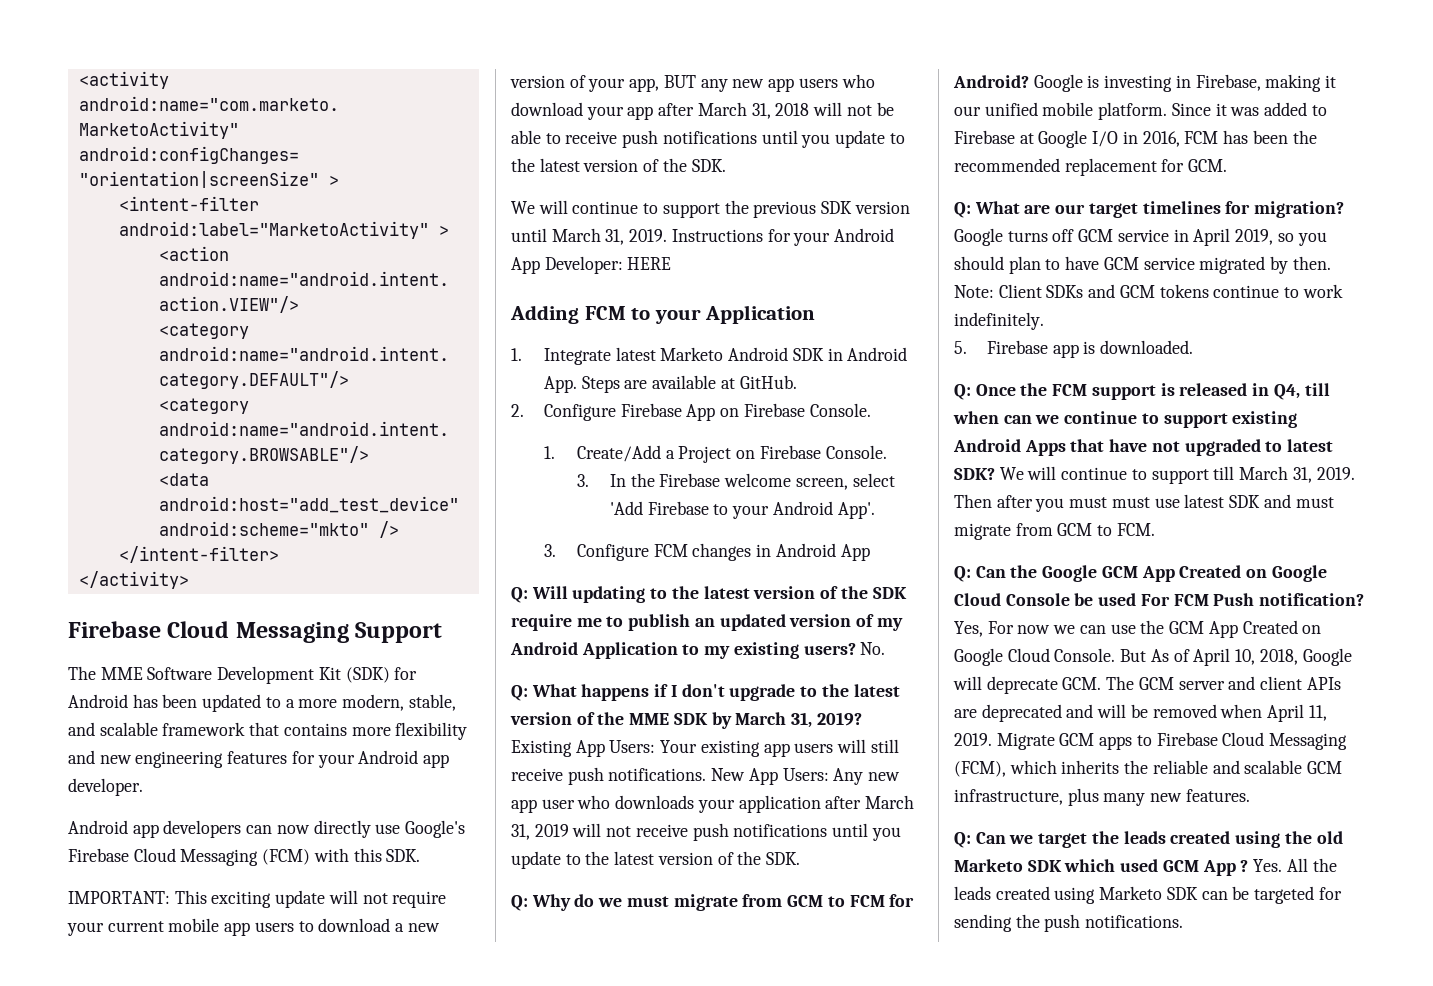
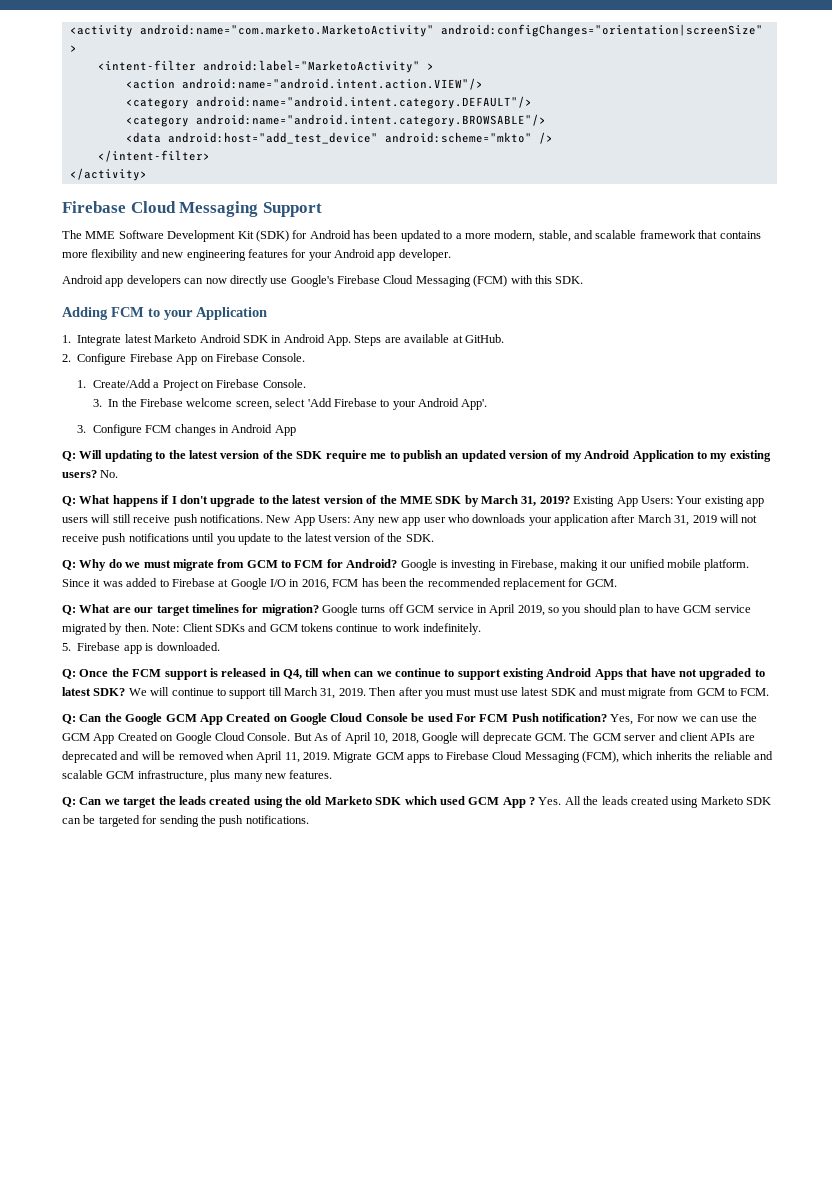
[68,890,447,908] [67,918,440,936] [510,74,875,92] [511,102,894,120] [511,130,905,148] [511,158,726,172] [511,200,910,218] [511,228,895,246] [511,256,672,274] // IMPORTANT: This exciting update will not require your current mobile app users to download a new version of your app, BUT any new app users who download your app after March 31, 2018 will not be able to receive push notifications until you update to the latest version of the SDK. // We will continue to support the previous SDK version until March 31, 2019. Instructions for your Android App Developer: HERE -> (584, 280) none

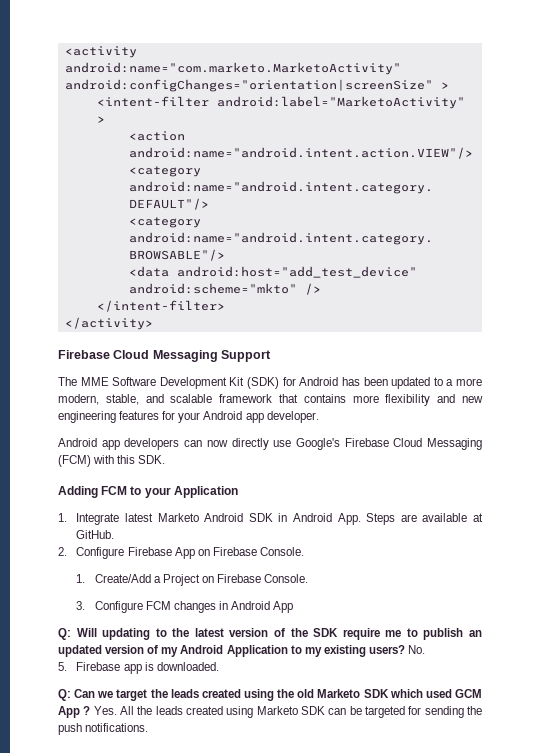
[92,398,488,410] // 3. In the Firebase welcome screen, select 'Add Firebase to your Android App'. -> (309, 578) none
[62,495,764,507] [62,514,758,526] [62,533,434,545] [62,559,750,571] [62,578,617,590] [62,604,751,616] [62,623,481,635] // Q: What happens if I don't upgrade to the latest version of the MME SDK by March 31, 2019? Existing App Users: Your existing app users will still receive push notifications. New App Users: Any new app user who downloads your application after March 31, 2019 will not receive push notifications until you update to the latest version of the SDK. // Q: Why do we must migrate from GCM to FCM for Android? Google is investing in Firebase, making it our unified mobile platform. Since it was added to Firebase at Google I/O in 2016, FCM has been the recommended replacement for GCM. // Q: What are our target timelines for migration? Google turns off GCM service in April 2019, so you should plan to have GCM service migrated by then. Note: Client SDKs and GCM tokens continue to work indefinitely. -> (426, 649) none
[62,668,765,680] [62,687,770,699] [62,713,757,725] [62,732,755,744] [62,751,773,763] [62,770,333,782] // Q: Once the FCM support is released in Q4, till when can we continue to support existing Android Apps that have not upgraded to latest SDK? We will continue to support till March 31, 2019. Then after you must must use latest SDK and must migrate from GCM to FCM. // Q: Can the Google GCM App Created on Google Cloud Console be used For FCM Push notification? Yes, For now we can use the GCM App Created on Google Cloud Console. But As of April 10, 2018, Google will deprecate GCM. The GCM server and client APIs are deprecated and will be removed when April 11, 2019. Migrate GCM apps to Firebase Cloud Messaging (FCM), which inherits the reliable and scalable GCM infrastructure, plus many new features. -> (219, 666) none

